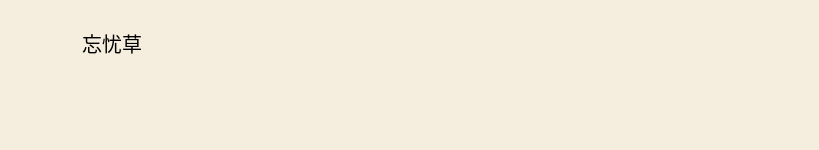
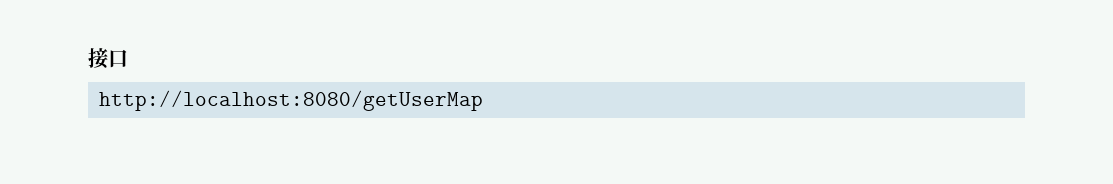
[82,34,142,54] 忘忧草 -> [88,48,128,69] [98,90,483,111] 接口 // http://localhost:8080/getUserMap

